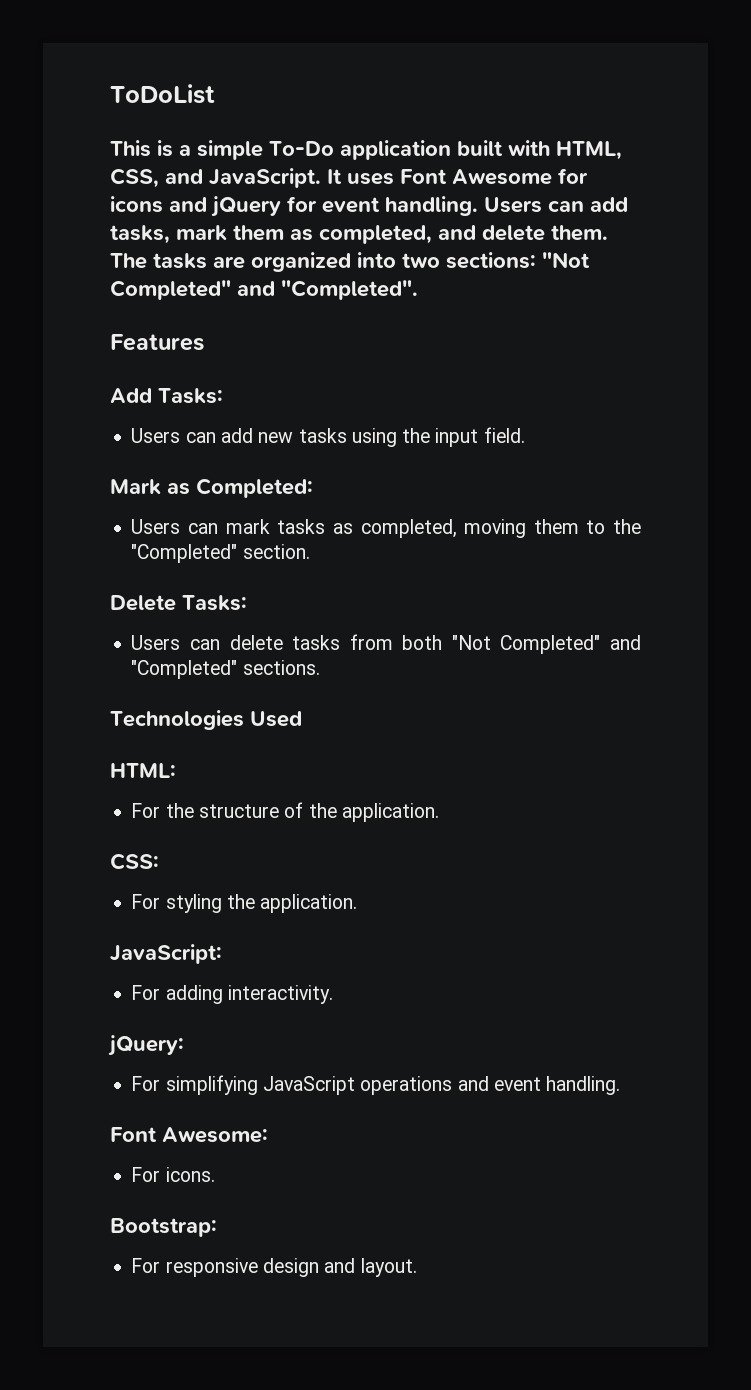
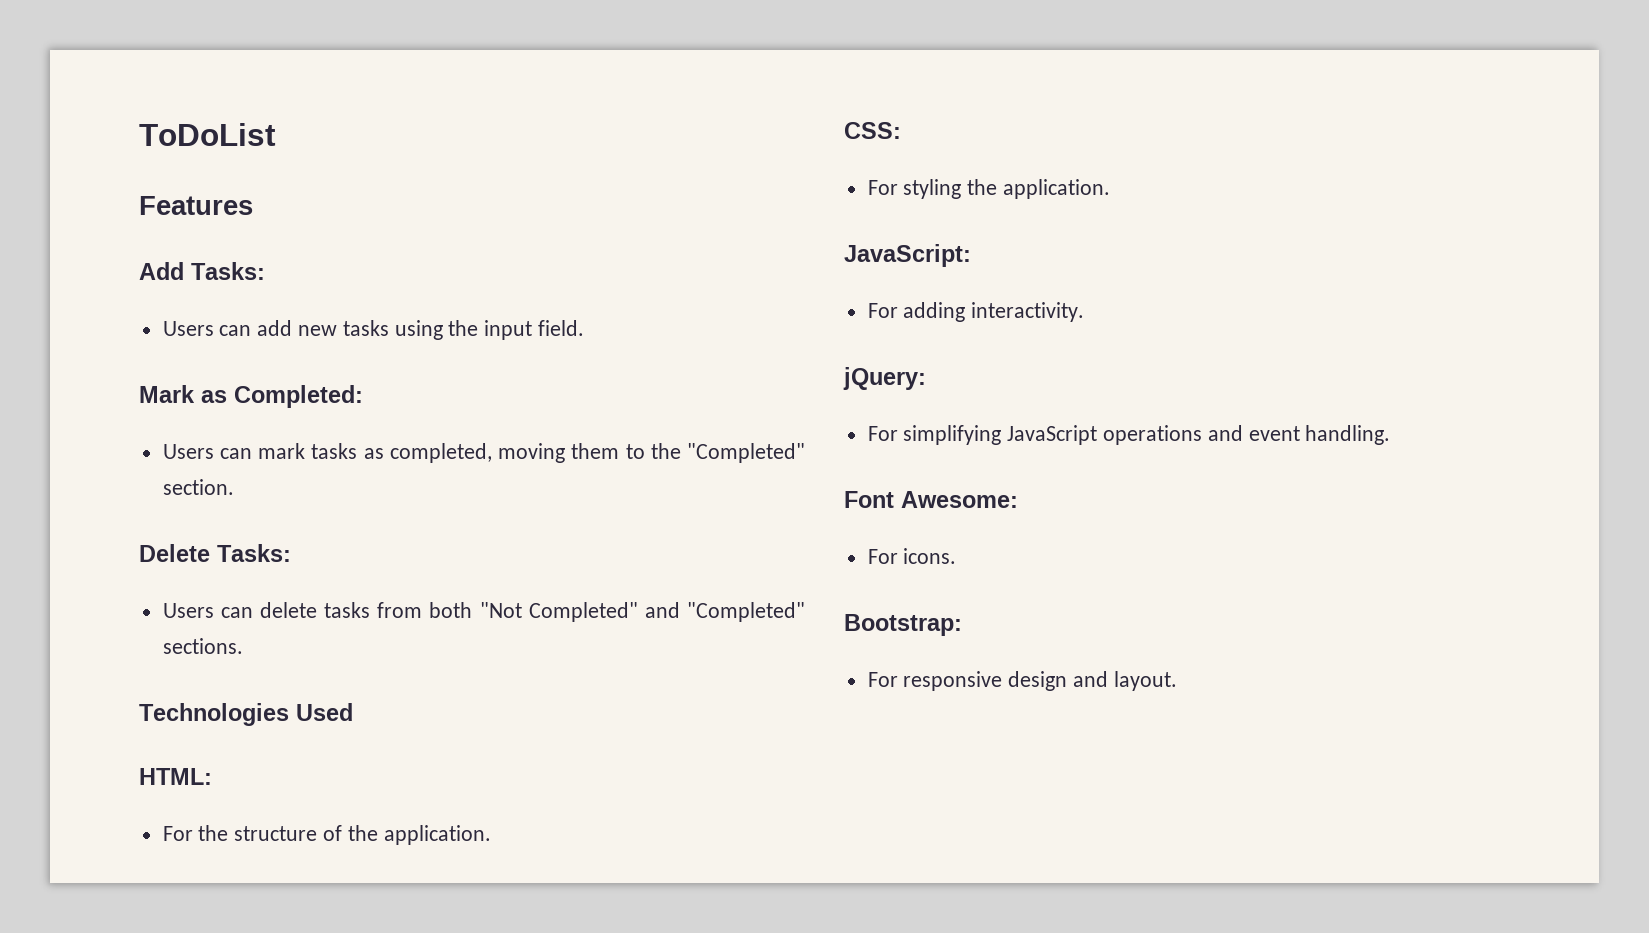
[110,140,622,160] [110,168,588,188] [110,196,628,217] [110,225,608,244] [110,252,590,272] [110,280,418,300] // This is a simple To-Do application built with HTML, CSS, and JavaScript. It uses Font Awesome for icons and jQuery for event handling. Users can add tasks, mark them as completed, and delete them. The tasks are organized into two sections: "Not Completed" and "Completed". -> (276, 134) none

